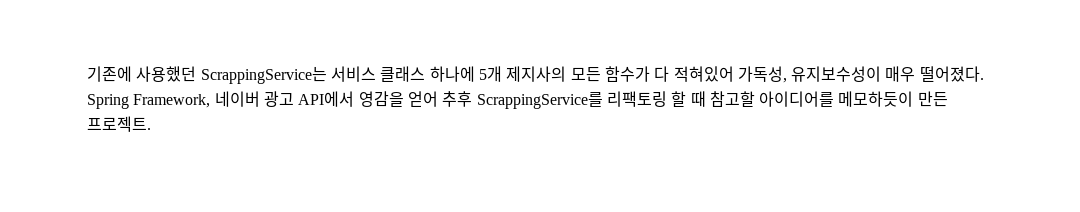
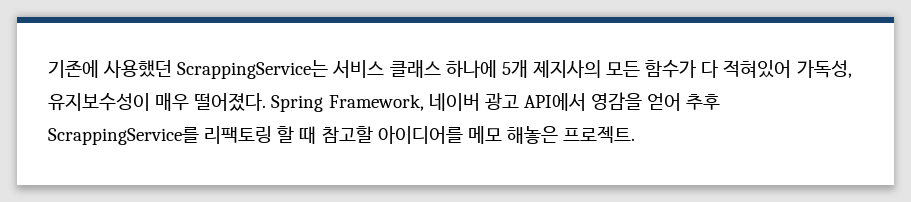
[838,91,948,107] 메모하듯이 만든 -> [467,126,558,144] 메모 해놓은

